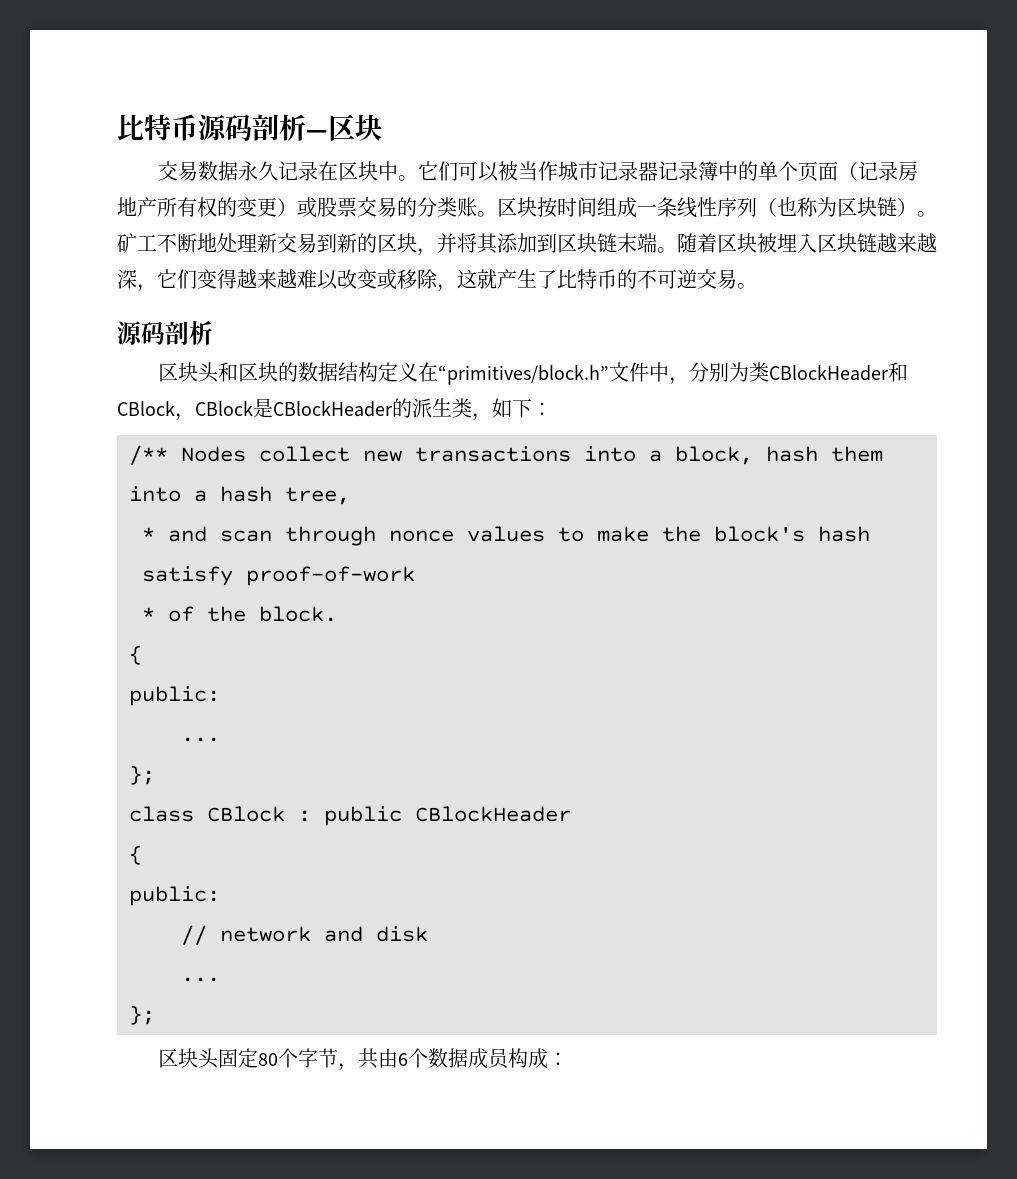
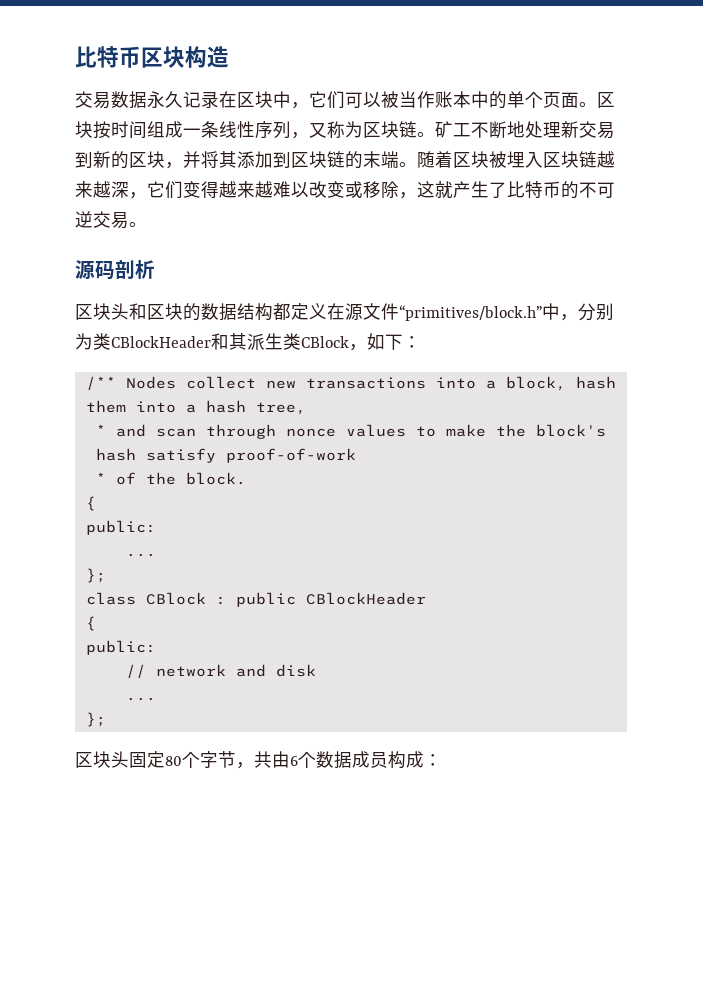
[117,114,382,141] 比特币源码剖析—区块 -> [75,46,229,68] 比特币区块构造
[398,175,419,181] 。 -> [291,102,309,109] ，
[558,161,919,181] [117,197,477,218] 城市记录器记录簿中的单个页面（记录房地产所有权的变更）或股票交易的分类账 -> [435,91,579,109] 账本中的单个页面
[757,197,797,217] （也 -> [291,122,327,139] ，又
[897,198,917,217] ） -> (417, 129) none
(617, 243) none -> [345,151,363,169] 的
[378,362,650,385] 定义在“primitives/block.h”文件 -> [273,303,542,321] 都定义在源文件“primitives/block.h”
[117,398,472,421] CBlock，CBlock是CBlockHeader的派生类 -> [229,333,349,350] 其派生类CBlock

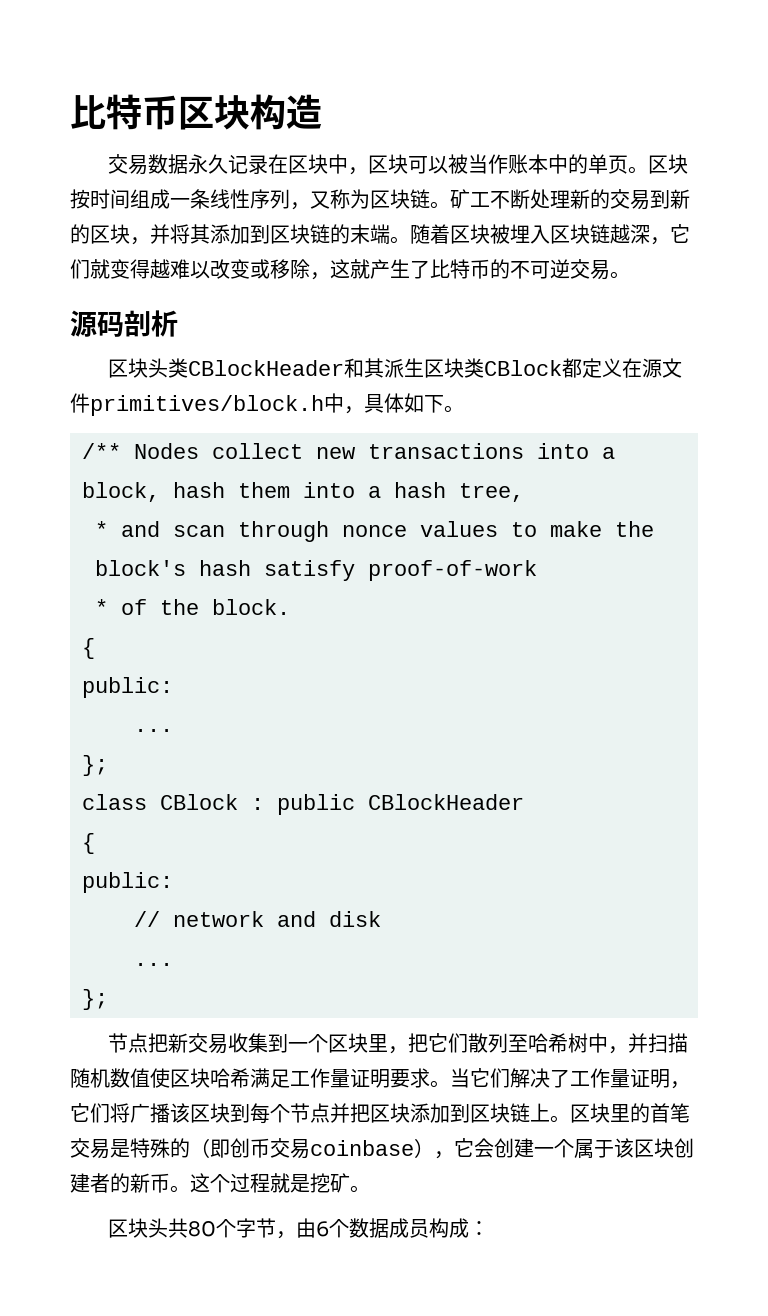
[309,91,345,109] 它们 -> [368,154,409,174] 区块
[525,91,579,108] 个页面 -> [608,155,629,174] 页
[507,121,579,138] 地处理新 -> [530,189,610,209] 处理新的
[75,181,111,198] 来越 -> (630, 234) none
[183,181,255,198] 变得越来 -> [90,259,150,279] 就变得
[129,303,614,321] [75,333,421,351] 和区块的数据结构都定义在源文件“primitives/block.h”中，分别为类CBlockHeader和其派生类CBlock，如下： -> [168,358,683,378] [70,393,464,416] 类CBlockHeader和其派生区块类CBlock都定义在源文件primitives/block.h中，具体如下。
[75,751,165,768] // 区块头固定 -> [108,1033,689,1054] [70,1068,690,1089] [70,1103,690,1124] [70,1138,694,1159] [70,1173,370,1193] [108,1218,189,1238] // 节点把新交易收集到一个区块里，把它们散列至哈希树中，并扫描随机数值使区块哈希满足工作量证明要求。当它们解决了工作量证明，它们将广播该区块到每个节点并把区块添加到区块链上。区块里的首笔交易是特殊的（即创币交易coinbase），它会创建一个属于该区块创建者的新币。这个过程就是挖矿。 // 区块头共
[254,751,272,768] 共 -> (297, 1235) none

